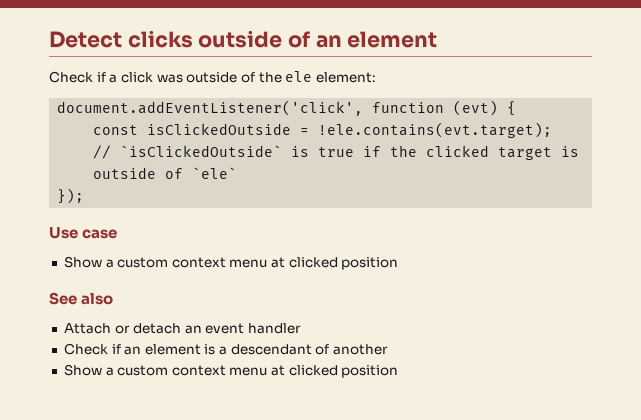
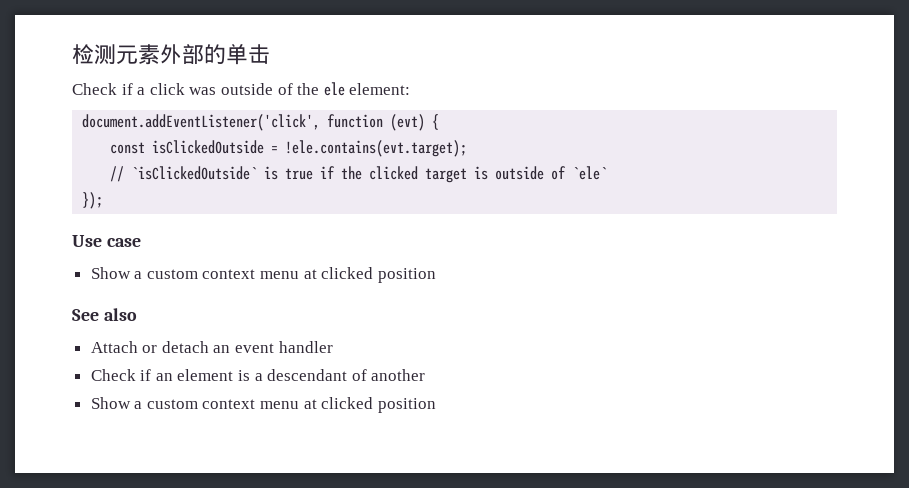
[49,30,438,48] Detect clicks outside of an element -> [72,44,270,65] 检测元素外部的单击

